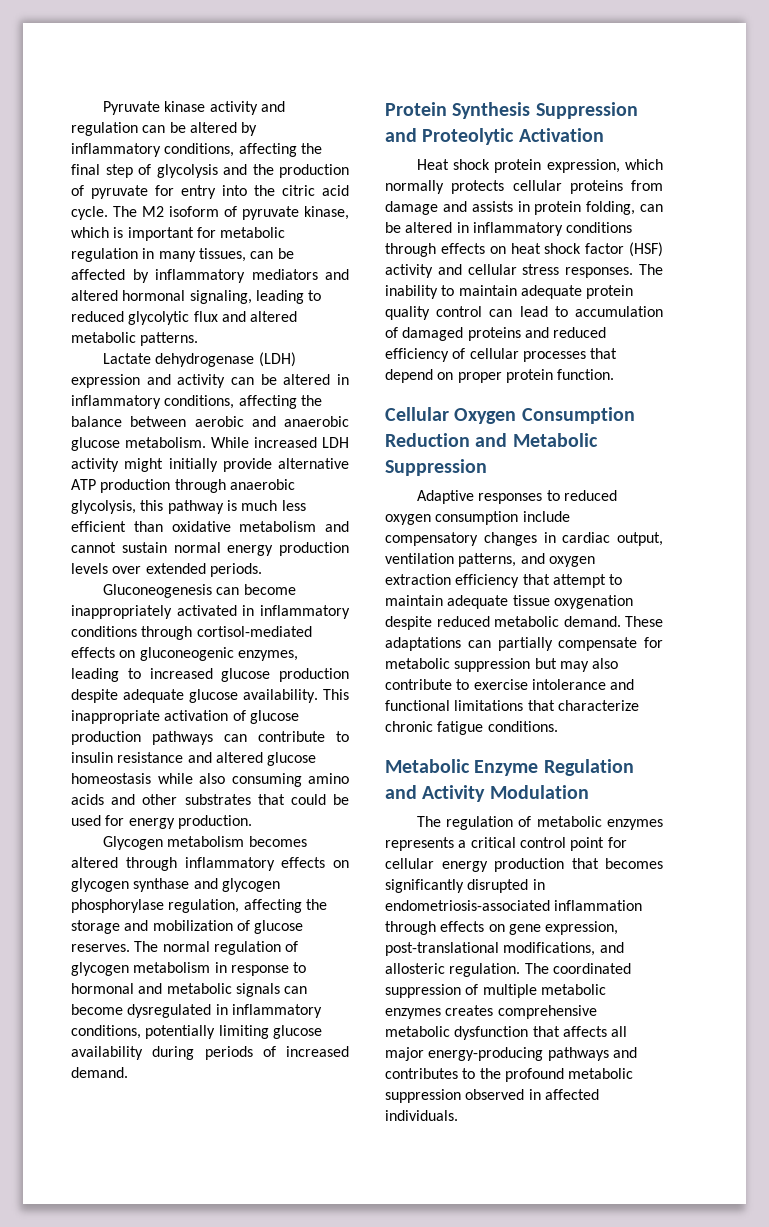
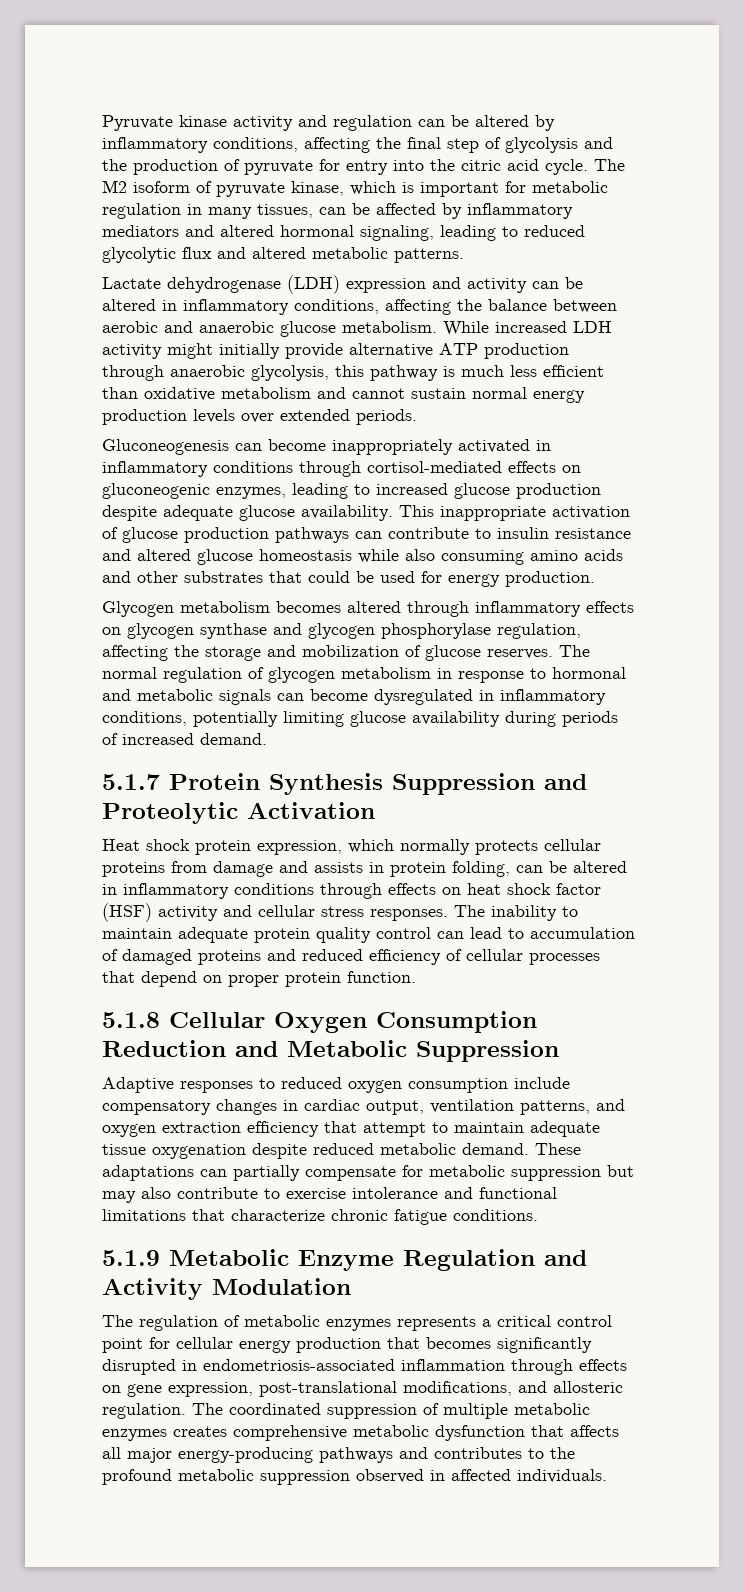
(128, 1072) none -> [102,774,160,790] 5.1.7
(615, 374) none -> [102,1012,160,1028] 5.1.8
(558, 726) none -> [102,1250,160,1266] 5.1.9

